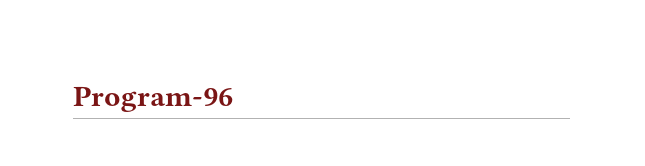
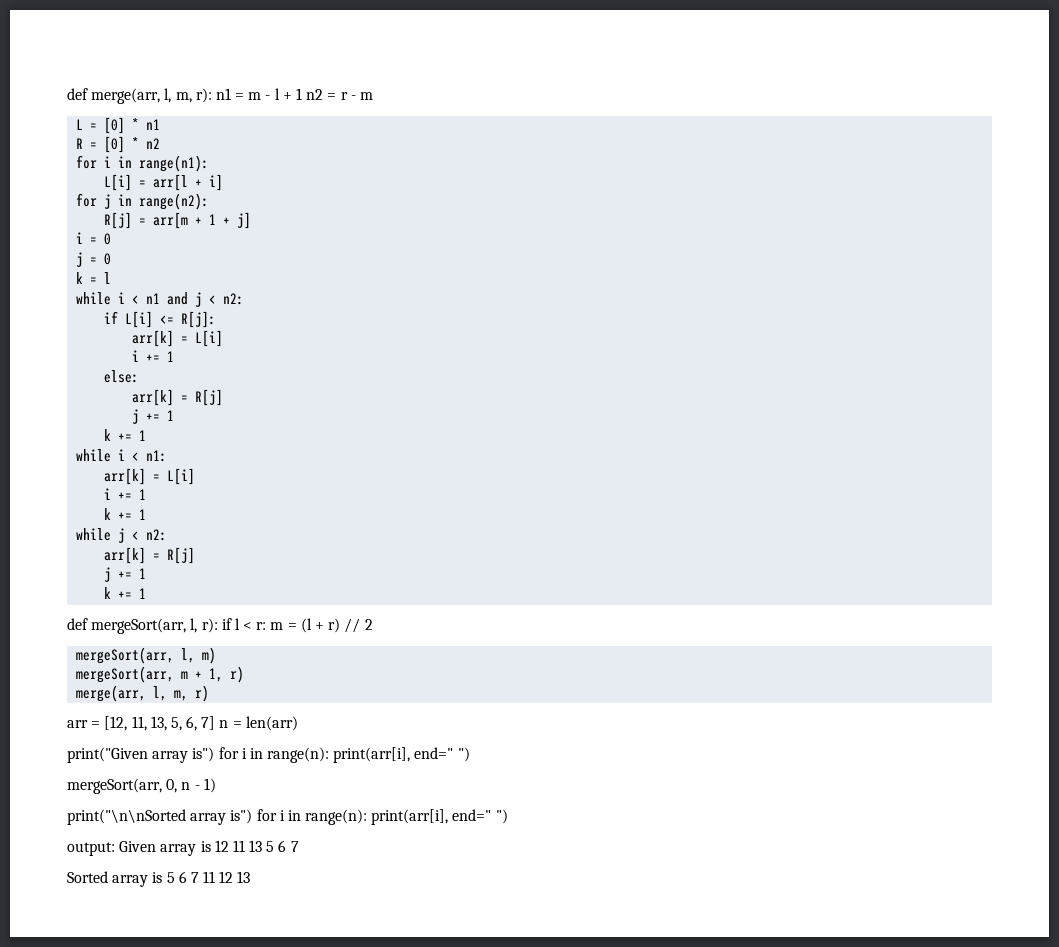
[73,86,233,112] Program-96 -> [67,88,373,104] [76,117,161,134] [76,136,161,153] [76,155,210,172] [104,174,224,191] [76,193,210,210] [104,212,252,229] [76,232,112,245] [76,252,112,267] [76,272,112,284] [76,292,245,307] [104,311,217,328] [132,330,224,347] [132,350,175,362] [104,370,140,383] [132,389,224,406] [132,409,175,424] [104,429,147,441] [76,449,168,462] [104,468,196,485] [104,488,147,500] [104,508,147,520] [76,528,168,543] [104,547,196,564] [104,567,147,582] [104,587,147,599] [67,618,373,634] [76,647,217,664] [76,666,245,683] [76,685,210,702] [67,716,298,731] [67,747,470,763] [67,778,216,794] [67,809,508,825] [67,840,299,856] [67,871,251,887] def merge(arr, l, m, r): n1 = m - l + 1 n2 = r - m // L = [0] * n1 // R = [0] * n2 // for i in range(n1): // L[i] = arr[l + i] // for j in range(n2): // R[j] = arr[m + 1 + j] // i = 0 // j = 0 // k = l // while i < n1 and j < n2: // if L[i] <= R[j]: // arr[k] = L[i] // i += 1 // else: // arr[k] = R[j] // j += 1 // k += 1 // while i < n1: // arr[k] = L[i] // i += 1 // k += 1 // while j < n2: // arr[k] = R[j] // j += 1 // k += 1 // def mergeSort(arr, l, r): if l < r: m = (l + r) // 2 // mergeSort(arr, l, m) // mergeSort(arr, m + 1, r) // merge(arr, l, m, r) // arr = [12, 11, 13, 5, 6, 7] n = len(arr) // print("Given array is") for i in range(n): print(arr[i], end=" ") // mergeSort(arr, 0, n - 1) // print("\n\nSorted array is") for i in range(n): print(arr[i], end=" ") // output: Given array is 12 11 13 5 6 7 // Sorted array is 5 6 7 11 12 13

